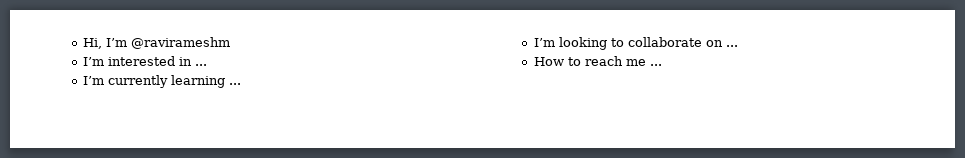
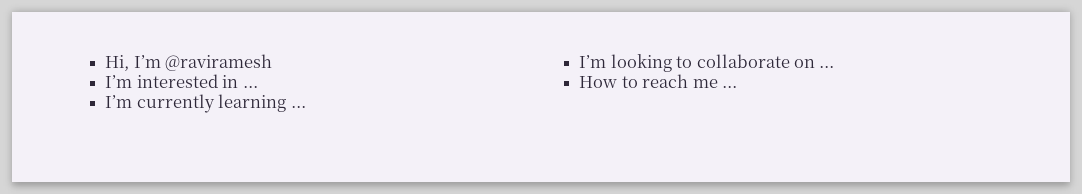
[130,37,230,49] @ravirameshm -> [165,54,273,71] @raviramesh

